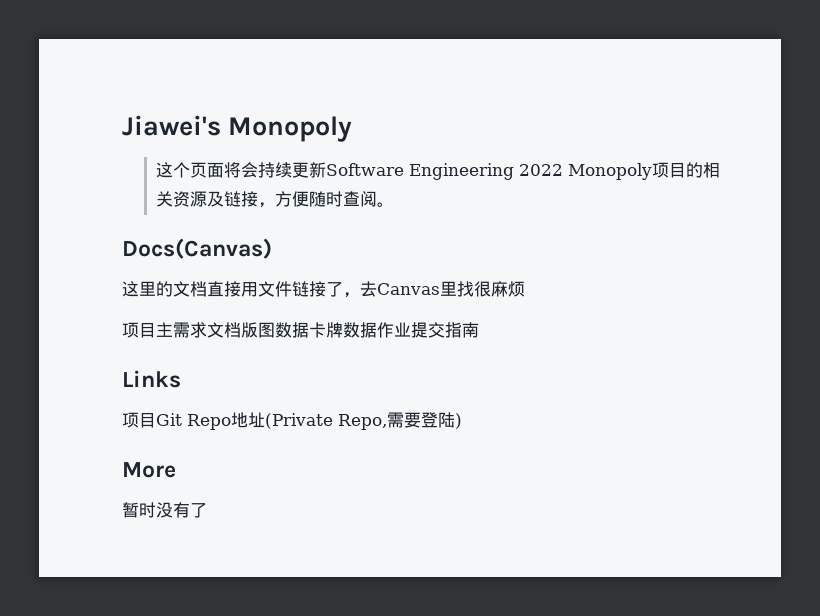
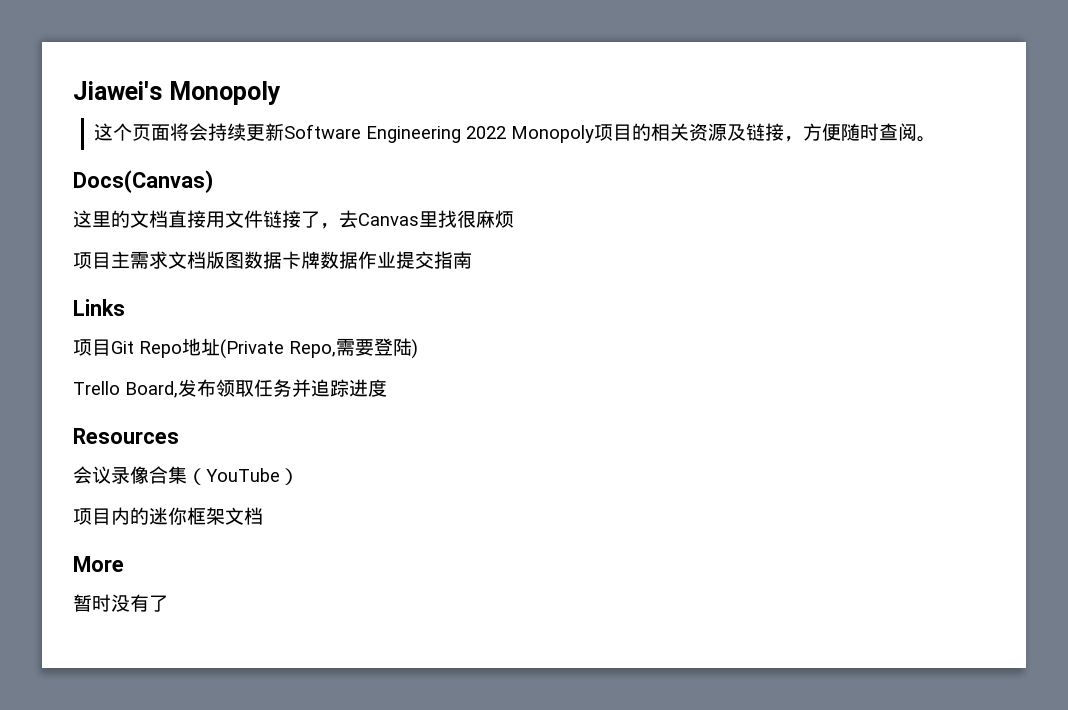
(462, 421) none -> [73,379,387,398] [73,428,179,444] [73,466,299,485] [73,507,263,525] // Trello Board,发布领取任务并追踪进度 // Resources // 会议录像合集（YouTube） // 项目内的迷你框架文档

